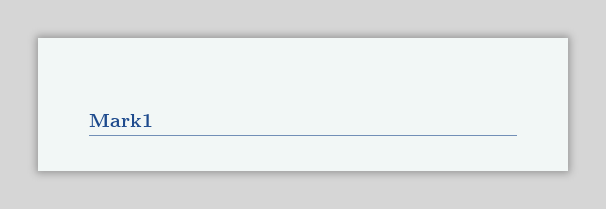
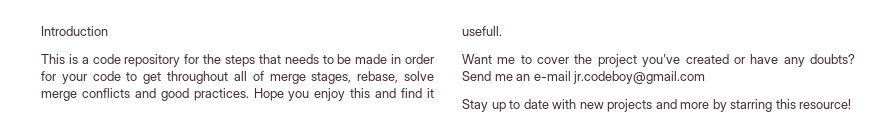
[89,113,153,127] Mark1 -> [41,26,108,36] [41,54,434,67] [41,71,434,84] [41,88,435,101] [462,26,502,36] [462,54,855,67] [462,71,706,84] [462,99,852,112] Introduction // This is a code repository for the steps that needs to be made in order for your code to get throughout all of merge stages, rebase, solve merge conflicts and good practices. Hope you enjoy this and find it usefull. // Want me to cover the project you've created or have any doubts? Send me an e-mail jr.codeboy@gmail.com // Stay up to date with new projects and more by starring this resource!

